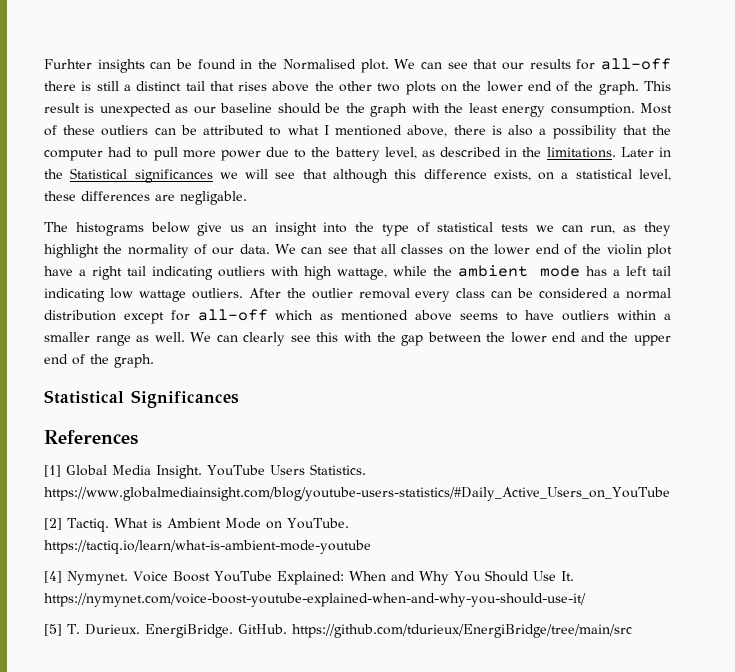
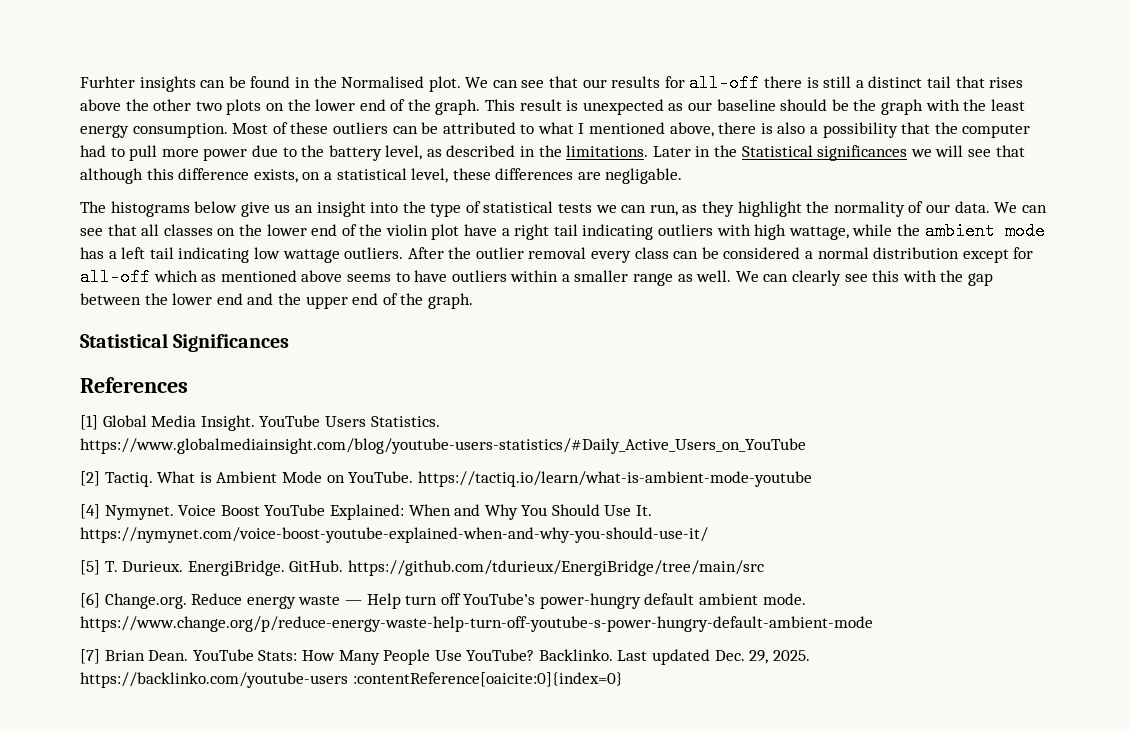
(632, 631) none -> [80,593,806,609] [80,616,873,632] [80,649,810,665] [80,672,623,688] // [6] Change.org. Reduce energy waste — Help turn off YouTube’s power-hungry default ambient mode. https://www.change.org/p/reduce-energy-waste-help-turn-off-youtube-s-power-hungry-default-ambient-mode // [7] Brian Dean. YouTube Stats: How Many People Use YouTube? Backlinko. Last updated Dec. 29, 2025. https://backlinko.com/youtube-users :contentReference[oaicite:0]{index=0}

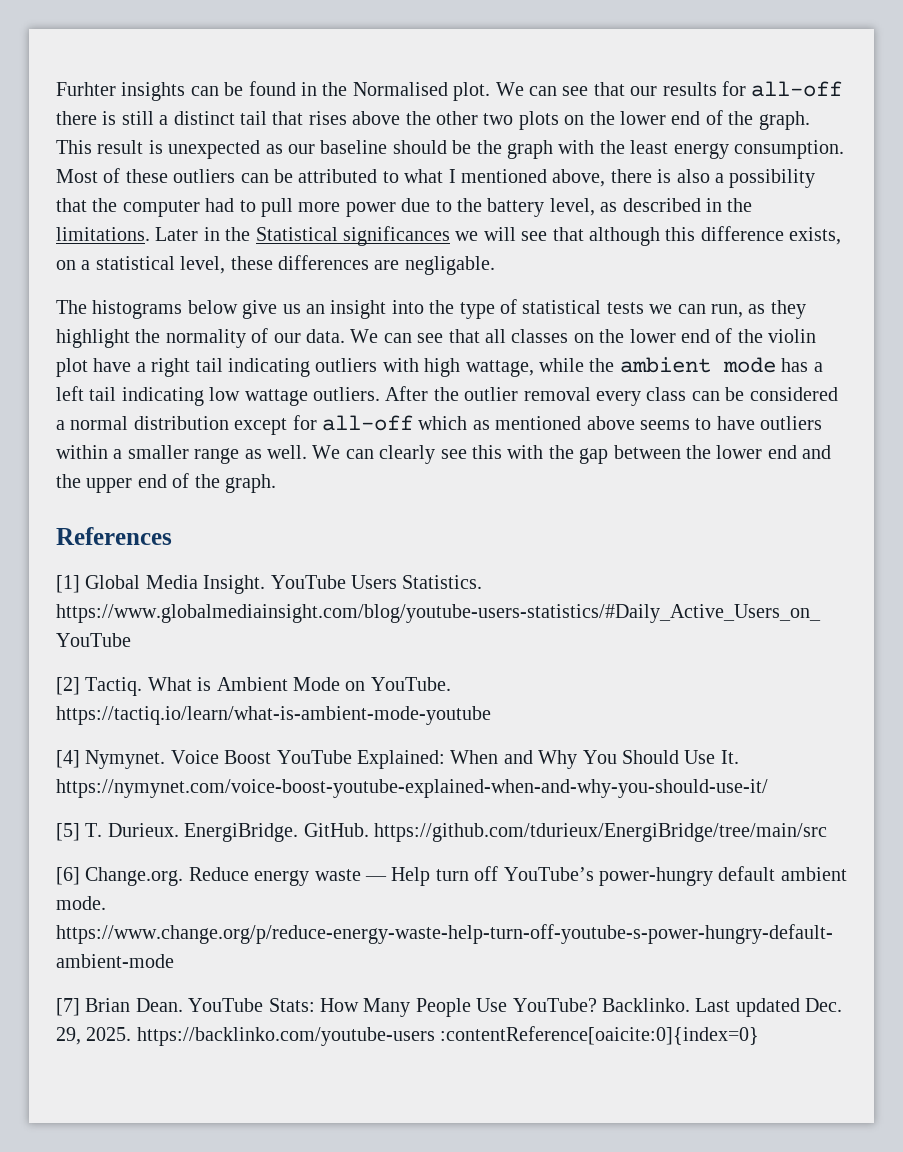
[80,333,290,352] // Statistical Significances -> (276, 483) none

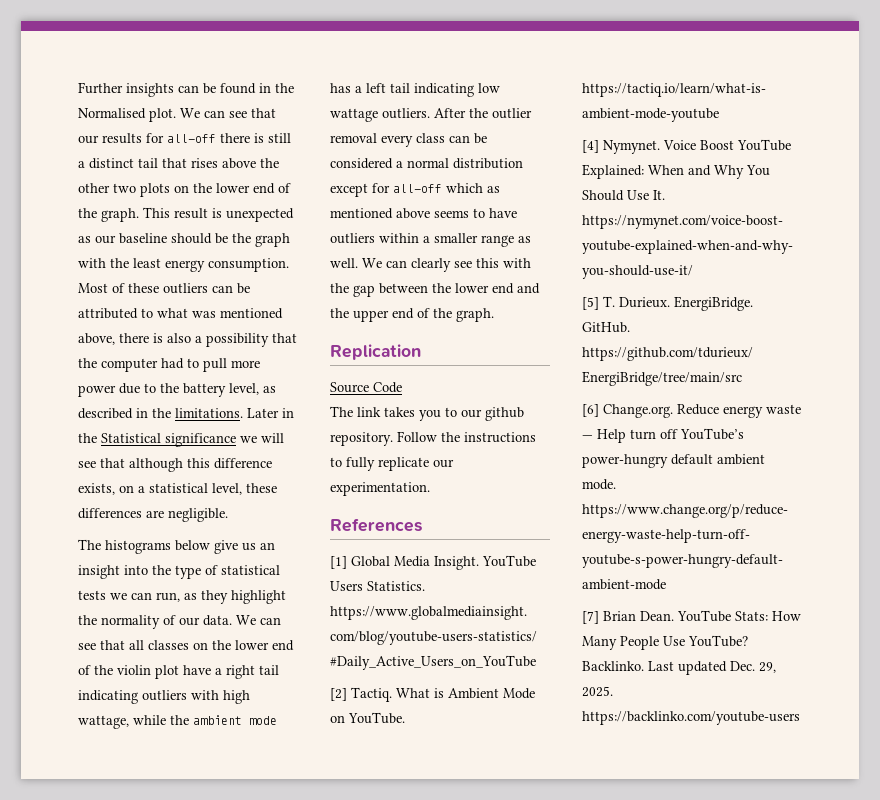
[56,82,116,96] Furhter -> [78,82,123,94] Further
[448,169,456,183] I -> [192,311,216,318] was
[343,226,450,246] significances -> [165,433,236,447] significance
[404,256,495,275] negligable. -> [168,508,228,522] negligible.
(276, 483) none -> [330,344,421,360] [330,382,402,393] [330,406,524,421] [330,431,536,446] [330,457,454,471] [330,482,430,496] // Replication // Source Code // The link takes you to our github repository. Follow the instructions to fully replicate our experimentation.
[440,1026,760,1045] :contentReference[oaicite:0]{index=0} -> (800, 718) none

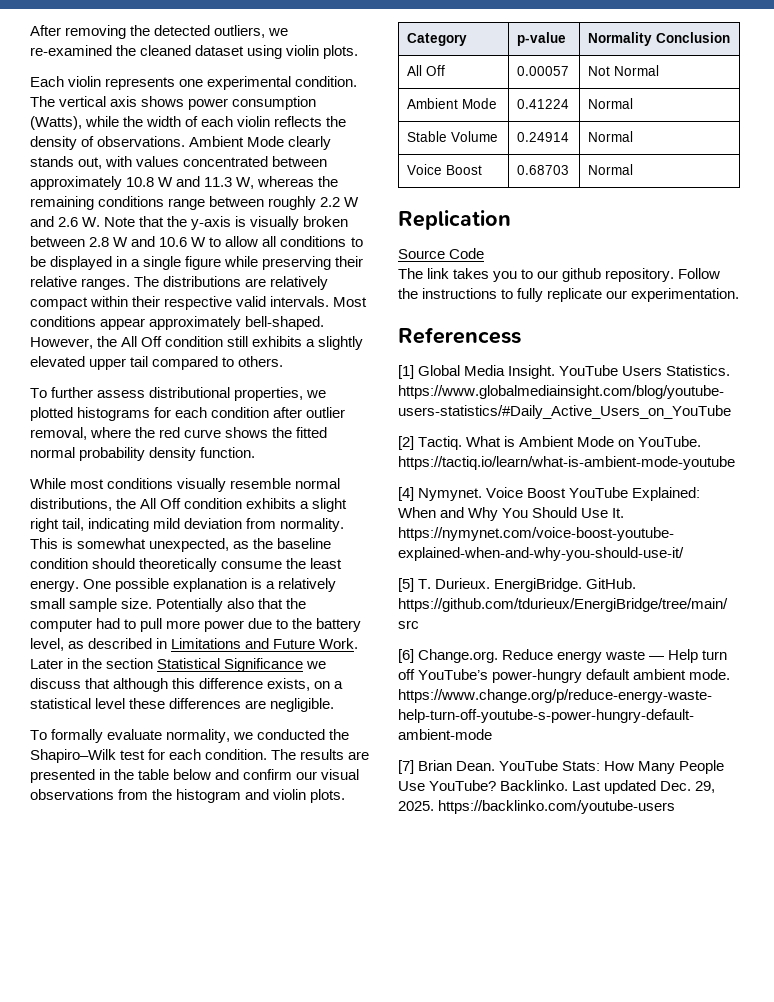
[78,82,294,97] [78,108,276,122] [78,133,291,144] [78,158,279,169] [78,183,291,197] [78,207,294,222] [78,233,290,247] [78,258,289,272] [78,283,250,294] [78,308,283,319] [78,333,269,347] Further insights can be found in the Normalised plot. We can see that our results for all-off there is still a distinct tail that rises above the other two plots on the lower end of the graph. This result is unexpected as our baseline should be the graph with the least energy consumption. Most of these outliers can be attributed to what was mentioned above, there is also a possibility -> [30,25,289,39] [30,45,359,59] [30,76,358,90] [30,96,317,110] [30,116,347,130] [30,136,332,150] [30,156,328,169] [30,176,339,190] [30,196,360,210] [30,216,349,230] [30,236,363,247] [30,256,364,270] [30,276,329,290] [30,296,368,310] [30,316,325,330] [30,336,364,350] [30,356,284,370] [30,387,327,401] [30,407,346,421] [30,427,328,440] [30,447,256,461] [30,478,341,492] [30,498,348,512] [30,518,345,532] [30,538,332,552] [30,558,343,572] [30,578,337,592] [30,598,255,612] After removing the detected outliers, we re-examined the cleaned dataset using violin plots. // Each violin represents one experimental condition. The vertical axis shows power consumption (Watts), while the width of each violin reflects the density of observations. Ambient Mode clearly stands out, with values concentrated between approximately 10.8 W and 11.3 W, whereas the remaining conditions range between roughly 2.2 W and 2.6 W. Note that the y-axis is visually broken between 2.8 W and 10.6 W to allow all conditions to be displayed in a single figure while preserving their relative ranges. The distributions are relatively compact within their respective valid intervals. Most conditions appear approximately bell-shaped. However, the All Off condition still exhibits a slightly elevated upper tail compared to others. // To further assess distributional properties, we plotted histograms for each condition after outlier removal, where the red curve shows the fitted normal probability density function. // While most conditions visually resemble normal distributions, the All Off condition exhibits a slight right tail, indicating mild deviation from normality. This is somewhat unexpected, as the baseline condition should theoretically consume the least energy. One possible explanation is a relatively small sample size. Potentially also
[152,408,294,418] [78,433,284,447] [78,461,96,468] the limitations. Later in the Statistical significance we will see -> [171,638,359,649] [30,658,327,672] [30,678,81,689] Limitations and Future Work. Later in the section Statistical Significance we discuss
[212,483,242,495] level, -> [95,698,126,709] level
[78,539,275,554] [78,565,280,579] [78,590,286,604] [78,615,281,629] [78,640,294,651] [78,665,279,679] [78,690,250,704] [78,715,277,729] [330,83,500,97] [330,108,532,122] [330,133,487,147] [330,158,523,169] [330,183,500,197] [330,208,517,219] [330,233,531,247] [330,258,531,272] [330,283,540,297] [330,308,494,322] The histograms below give us an insight into the type of statistical tests we can run, as they highlight the normality of our data. We can see that all classes on the lower end of the violin plot have a right tail indicating outliers with high wattage, while the ambient mode has a left tail indicating low wattage outliers. After the outlier removal every class can be considered a normal distribution except for all-off which as mentioned above seems to have outliers within a smaller range as well. We can clearly see this with the gap between the lower end and the upper end of the graph. -> [30,729,350,743] [30,749,370,763] [30,769,360,783] [30,789,346,803] [407,33,468,46] [517,32,567,46] [588,32,731,46] [407,65,446,76] [517,66,570,76] [588,65,660,76] [407,98,498,109] [517,99,570,109] [588,98,634,109] [407,131,499,142] [517,132,570,142] [588,131,634,142] [407,164,483,175] [517,165,570,175] [588,164,634,175] To formally evaluate normality, we conducted the Shapiro–Wilk test for each condition. The results are presented in the table below and confirm our visual observations from the histogram and violin plots. // Category | p-value | Normality Conclusion // All Off | 0.00057 | Not Normal // Ambient Mode | 0.41224 | Normal // Stable Volume | 0.24914 | Normal // Voice Boost | 0.68703 | Normal
[330,518,422,532] References -> [398,327,521,344] Referencess

